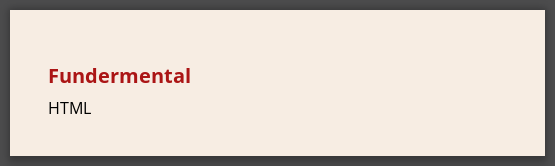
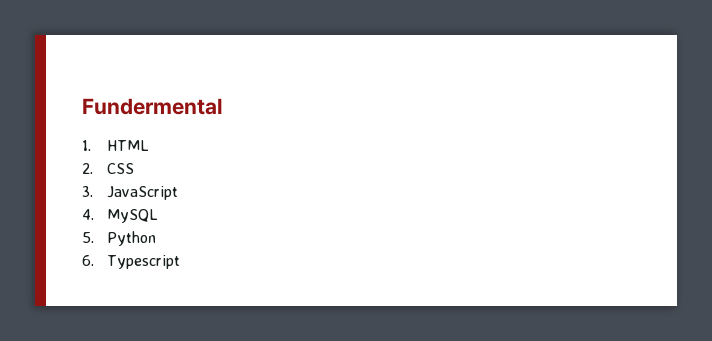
(191, 75) none -> [82,140,91,151] 1.
(91, 108) none -> [82,163,135,174] [82,186,179,200] [82,209,159,223] [82,231,157,246] [82,255,181,269] // 2. CSS // 3. JavaScript // 4. MySQL // 5. Python // 6. Typescript

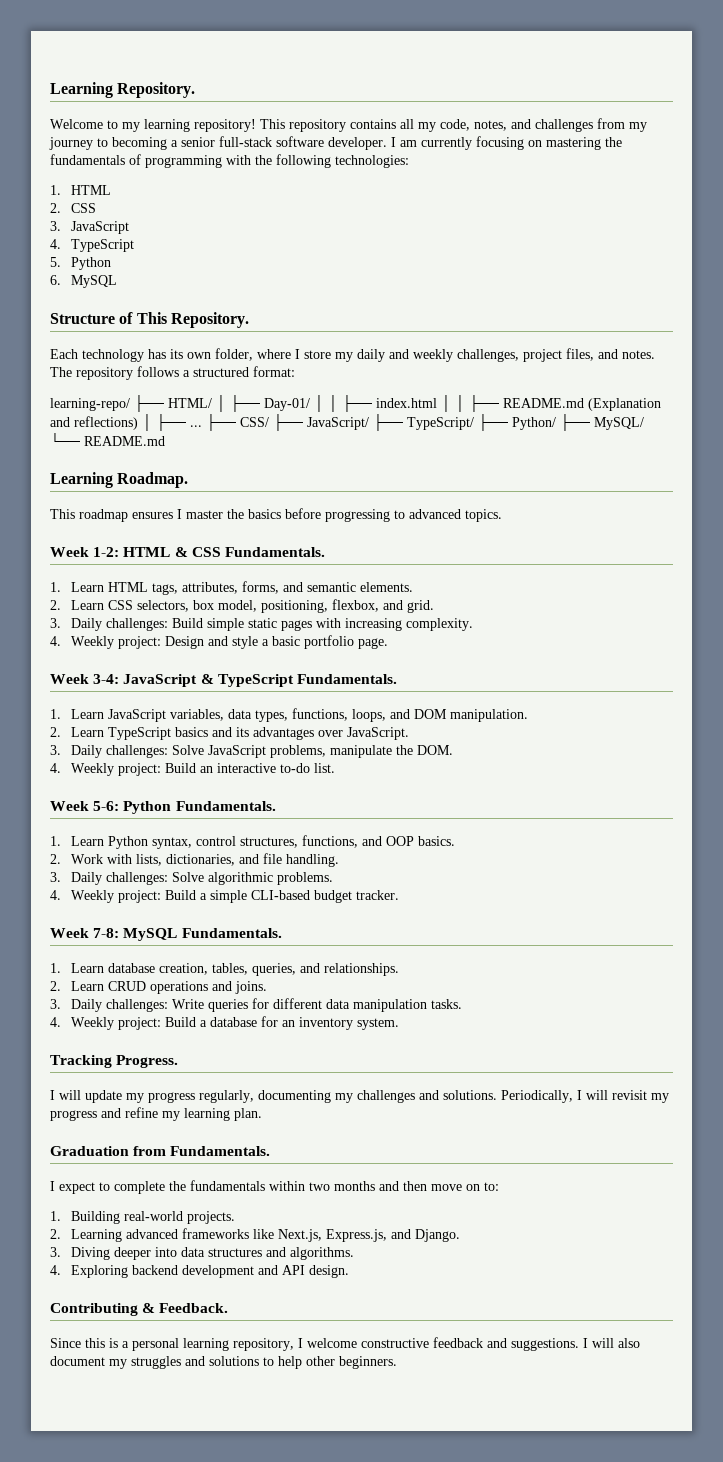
[82,98,223,115] Fundermental -> [50,82,196,98] [50,118,647,132] [49,136,622,150] [50,154,409,168] Learning Repository. // Welcome to my learning repository! This repository contains all my code, notes, and challenges from my journey to becoming a senior full-stack software developer. I am currently focusing on mastering the fundamentals of programming with the following technologies:
[107,209,159,223] MySQL -> [71,239,135,252] TypeScript
[107,255,181,269] Typescript -> [71,275,118,288] [50,312,249,328] [50,348,655,362] [50,366,295,380] [50,395,661,412] [50,414,644,431] [50,433,165,446] [50,472,189,488] [50,508,502,522] [50,547,325,557] [50,581,414,595] [50,599,435,613] [50,618,474,631] [50,635,389,649] [50,674,397,687] [50,708,529,722] [50,727,410,740] [50,745,454,758] [50,763,336,776] [50,801,276,814] [50,835,456,849] [50,853,340,867] [50,872,334,885] [50,890,400,903] [50,928,282,941] [50,963,400,976] [50,981,268,994] [50,998,463,1012] [50,1016,400,1030] [50,1055,179,1068] [50,1090,669,1103] [50,1107,262,1121] [50,1146,271,1156] [50,1180,499,1194] [50,1211,236,1224] [50,1228,461,1242] [50,1247,355,1260] [50,1265,350,1278] [50,1303,229,1316] [50,1337,640,1351] [50,1356,397,1369] MySQL // Structure of This Repository. // Each technology has its own folder, where I store my daily and weekly challenges, project files, and notes. The repository follows a structured format: // learning-repo/ ├── HTML/ │ ├── Day-01/ │ │ ├── index.html │ │ ├── README.md (Explanation and reflections) │ ├── ... ├── CSS/ ├── JavaScript/ ├── TypeScript/ ├── Python/ ├── MySQL/ └── README.md // Learning Roadmap. // This roadmap ensures I master the basics before progressing to advanced topics. // Week 1-2: HTML & CSS Fundamentals. // 1. Learn HTML tags, attributes, forms, and semantic elements. // 2. Learn CSS selectors, box model, positioning, flexbox, and grid. // 3. Daily challenges: Build simple static pages with increasing complexity. // 4. Weekly project: Design and style a basic portfolio page. // Week 3-4: JavaScript & TypeScript Fundamentals. // 1. Learn JavaScript variables, data types, functions, loops, and DOM manipulation. // 2. Learn TypeScript basics and its advantages over JavaScript. // 3. Daily challenges: Solve JavaScript problems, manipulate the DOM. // 4. Weekly project: Build an interactive to-do list. // Week 5-6: Python Fundamentals. // 1. Learn Python syntax, control structures, functions, and OOP basics. // 2. Work with lists, dictionaries, and file handling. // 3. Daily challenges: Solve algorithmic problems. // 4. Weekly project: Build a simple CLI-based budget tracker. // Week 7-8: MySQL Fundamentals. // 1. Learn database creation, tables, queries, and relationships. // 2. Learn CRUD operations and joins. // 3. Daily challenges: Write queries for different data manipulation tasks. // 4. Weekly project: Build a database for an inventory system. // Tracking Progress. // I will update my progress regularly, documenting my challenges and solutions. Periodically, I will revisit my progress and refine my learning plan. // Graduation from Fundamentals. // I expect to complete the fundamentals within two months and then move on to: // 1. Building real-world projects. // 2. Learning advanced frameworks like Next.js, Express.js, and Django. // 3. Diving deeper into data structures and algorithms. // 4. Exploring backend development and API design. // Contributing & Feedback. // Since this is a personal learning repository, I welcome constructive feedback and suggestions. I will also document my struggles and solutions to help other beginners.

